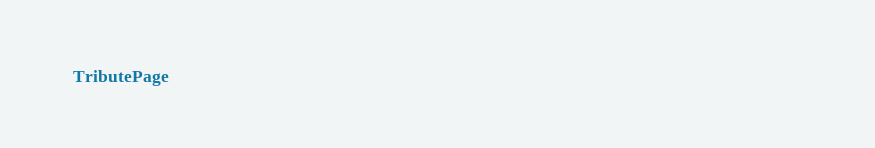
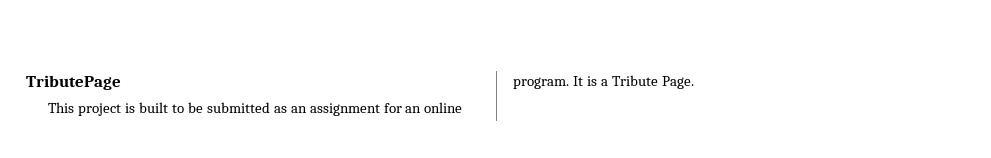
(169, 78) none -> [48,102,463,116] [513,75,694,89] // This project is built to be submitted as an assignment for an online program. It is a Tribute Page.

